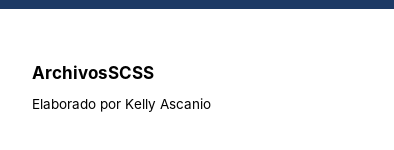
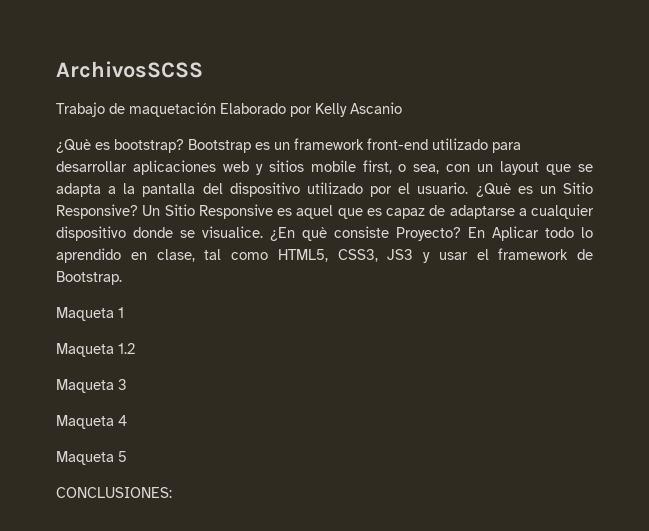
(154, 72) none -> [56,102,216,117] Trabajo de maquetación
(211, 104) none -> [56,138,521,153] [56,160,593,175] [56,182,593,197] [56,204,594,219] [56,226,593,241] [56,248,593,263] [56,271,122,285] [56,307,124,321] [56,343,135,357] [56,379,127,393] [56,415,127,429] [56,451,127,465] [56,487,172,498] // ¿Què es bootstrap? Bootstrap es un framework front-end utilizado para desarrollar aplicaciones web y sitios mobile first, o sea, con un layout que se adapta a la pantalla del dispositivo utilizado por el usuario. ¿Què es un Sitio Responsive? Un Sitio Responsive es aquel que es capaz de adaptarse a cualquier dispositivo donde se visualice. ¿En què consiste Proyecto? En Aplicar todo lo aprendido en clase, tal como HTML5, CSS3, JS3 y usar el framework de Bootstrap. // Maqueta 1 // Maqueta 1.2 // Maqueta 3 // Maqueta 4 // Maqueta 5 // CONCLUSIONES:

